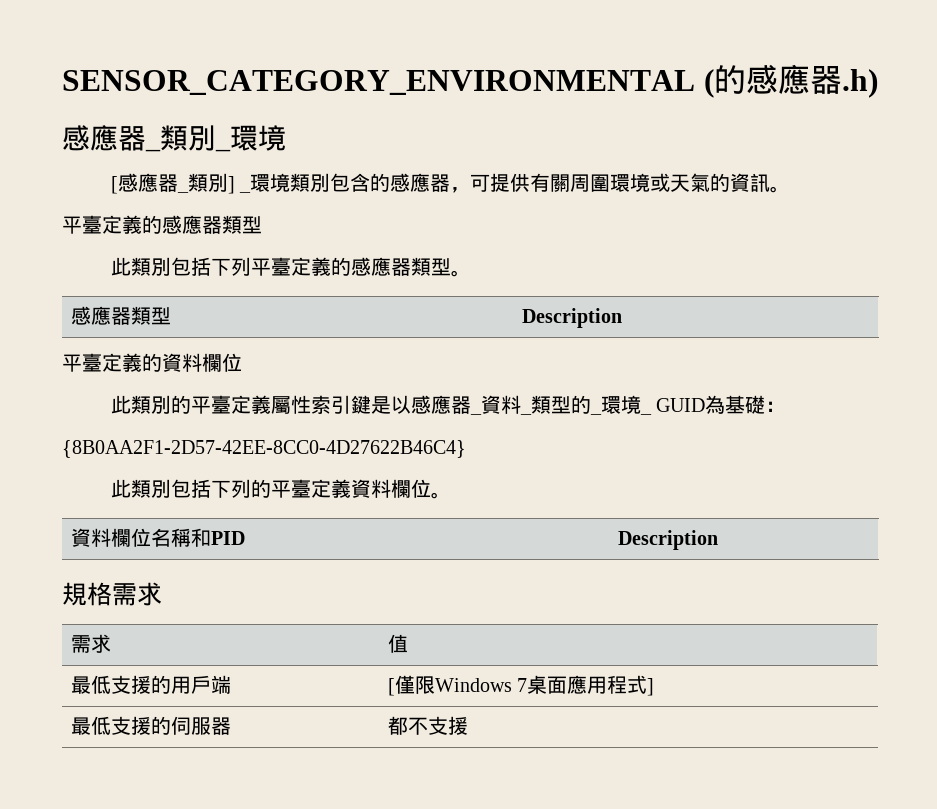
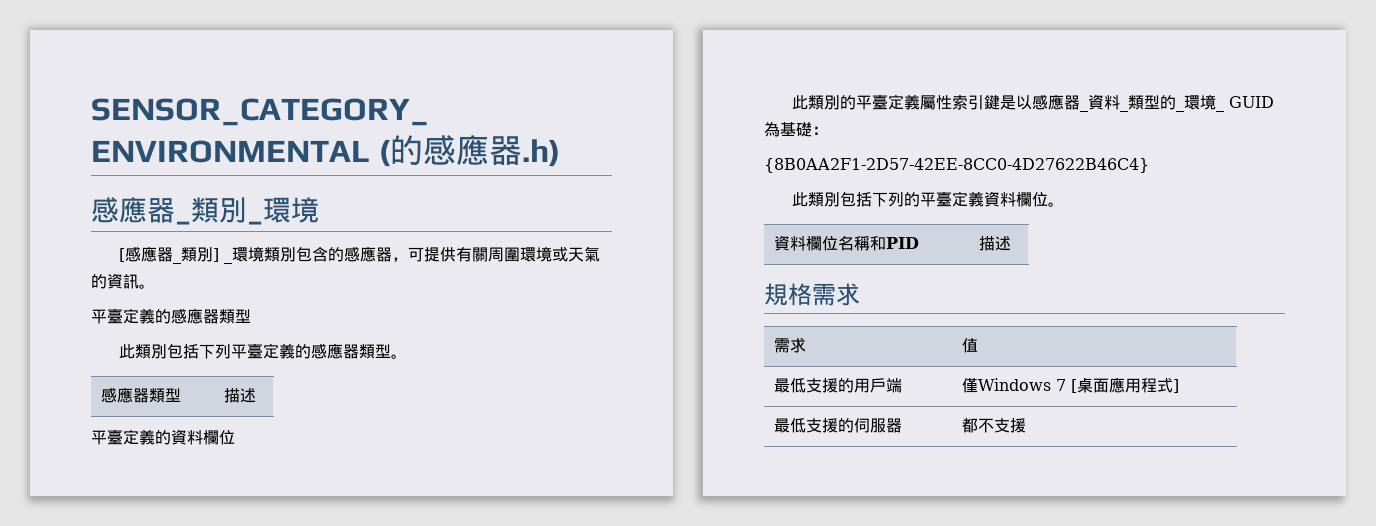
[521,308,622,328] Description -> [224,388,257,403] 描述
[617,530,718,550] Description -> [979,236,1012,251] 描述
[387,675,435,696] [僅限 -> [962,378,979,393] 僅
(528, 685) none -> [1071,379,1078,393] [

